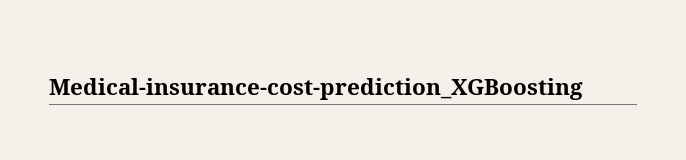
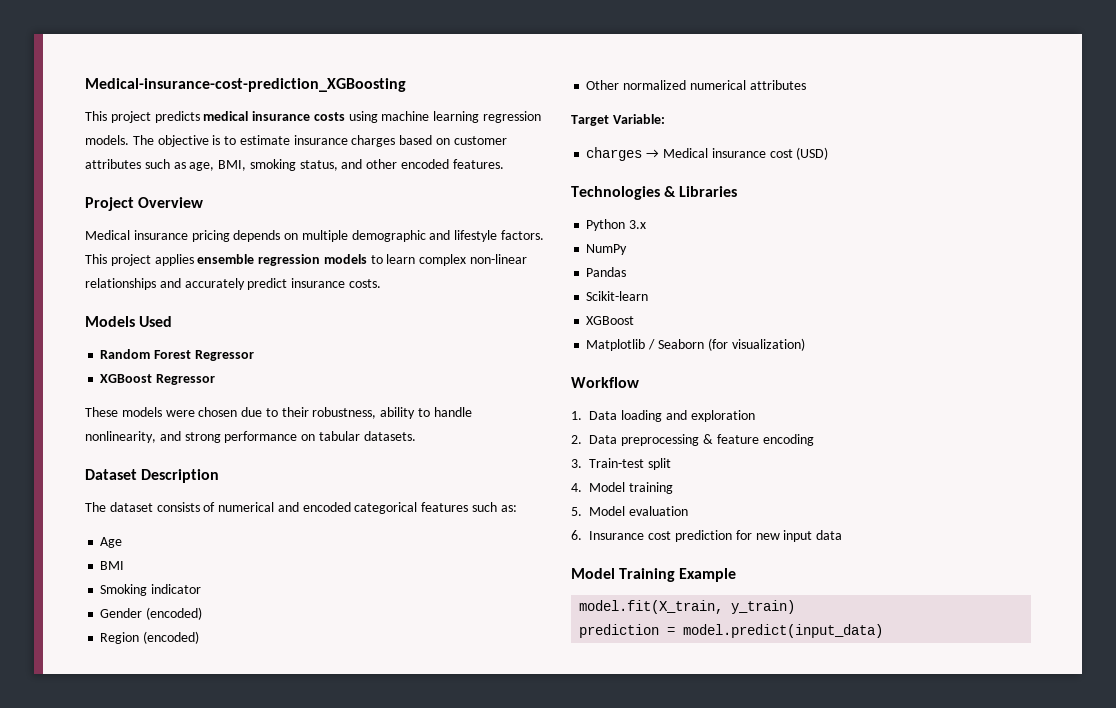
(583, 89) none -> [85,111,542,123] [85,135,507,147] [85,159,504,171] [85,197,204,211] [85,230,545,242] [85,254,528,266] [85,278,381,290] [85,316,173,327] [100,349,254,361] [100,374,216,385] [85,407,472,419] [85,431,416,443] [85,469,220,483] [85,502,517,514] [100,537,123,548] [100,561,125,570] [100,584,202,596] [100,607,203,620] [100,631,200,644] [586,80,806,90] [571,114,665,126] [586,147,829,161] [571,186,738,200] [586,219,647,231] [586,244,628,255] [586,267,627,277] [586,291,649,301] [586,316,635,325] [586,338,805,351] [571,377,639,388] [571,410,755,422] [571,434,814,446] [571,458,672,470] [571,482,674,494] [571,506,689,516] [571,530,843,542] [571,568,737,582] [579,600,796,614] [579,624,884,638] // This project predicts medical insurance costs using machine learning regression models. The objective is to estimate insurance charges based on customer attributes such as age, BMI, smoking status, and other encoded features. // Project Overview // Medical insurance pricing depends on multiple demographic and lifestyle factors. This project applies ensemble regression models to learn complex non-linear relationships and accurately predict insurance costs. // Models Used // Random Forest Regressor // XGBoost Regressor // These models were chosen due to their robustness, ability to handle nonlinearity, and strong performance on tabular datasets. // Dataset Description // The dataset consists of numerical and encoded categorical features such as: // Age // BMI // Smoking indicator // Gender (encoded) // Region (encoded) // Other normalized numerical attributes // Target Variable: // charges → Medical insurance cost (USD) // Technologies & Libraries // Python 3.x // NumPy // Pandas // Scikit-learn // XGBoost // Matplotlib / Seaborn (for visualization) // Workflow // 1. Data loading and exploration // 2. Data preprocessing & feature encoding // 3. Train-test split // 4. Model training // 5. Model evaluation // 6. Insurance cost prediction for new input data // Model Training Example // model.fit(X_train, y_train) // prediction = model.predict(input_data)

